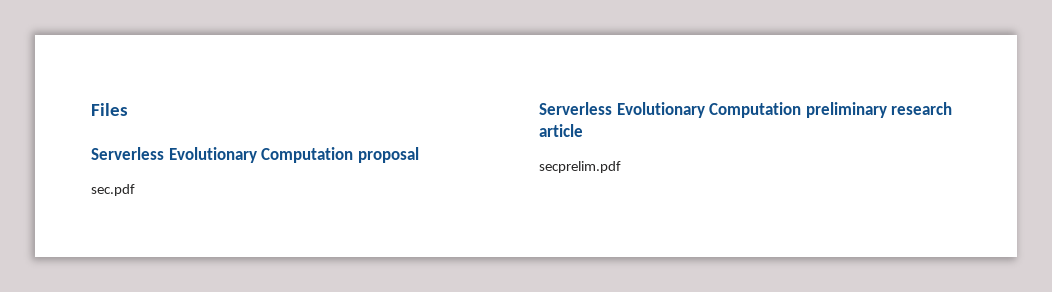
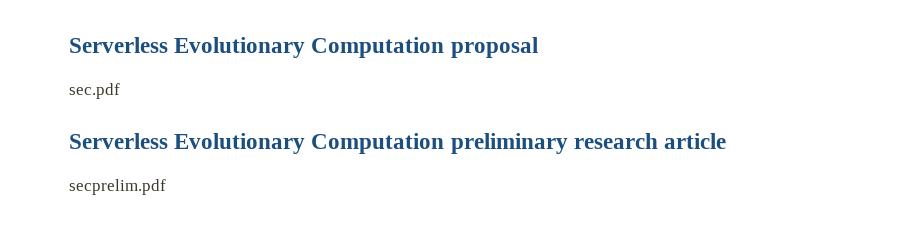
[91,103,128,116] Files // -> (69, 45) none

